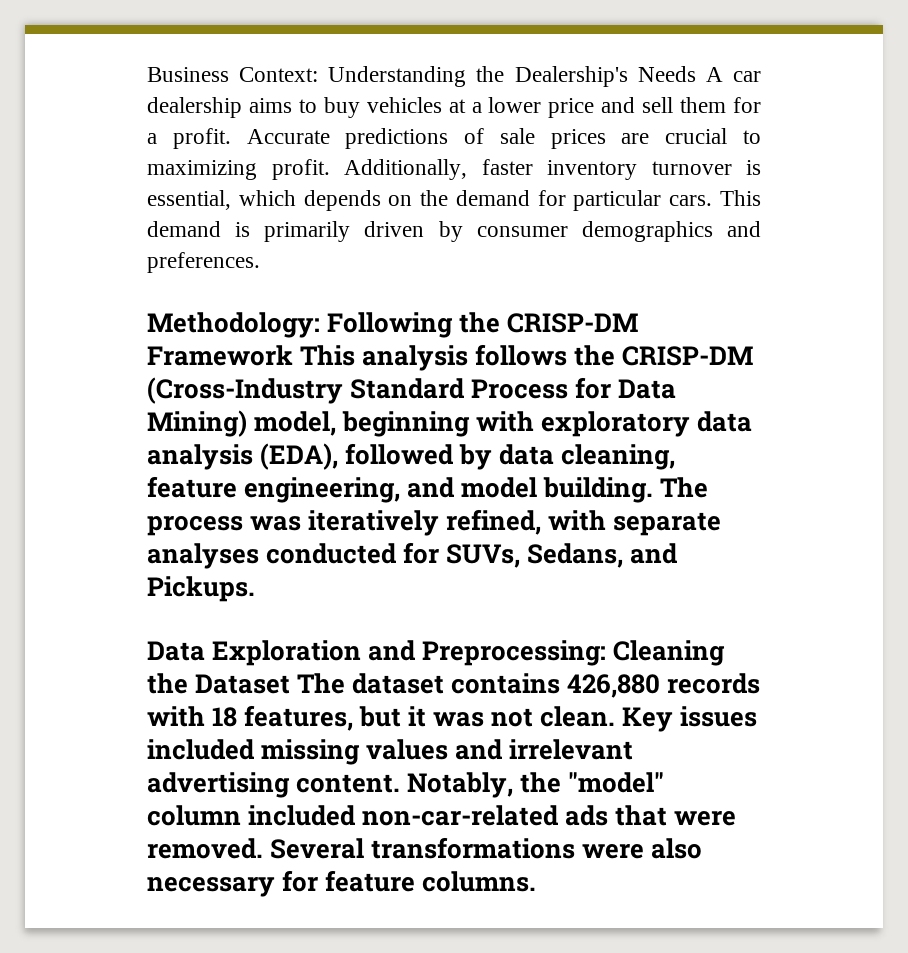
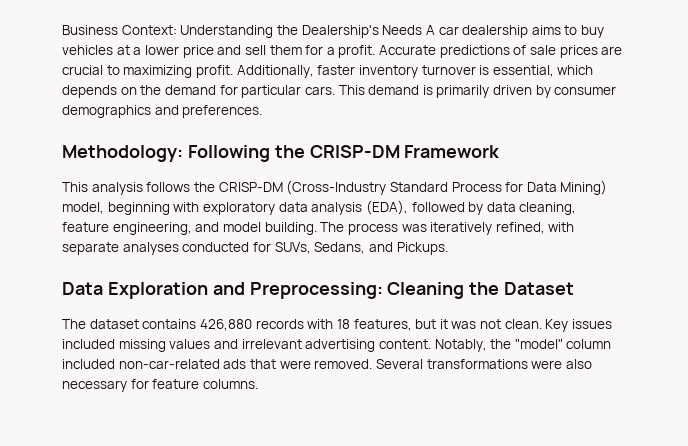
(293, 355) none -> (501, 151) //
(291, 684) none -> (575, 288) //

